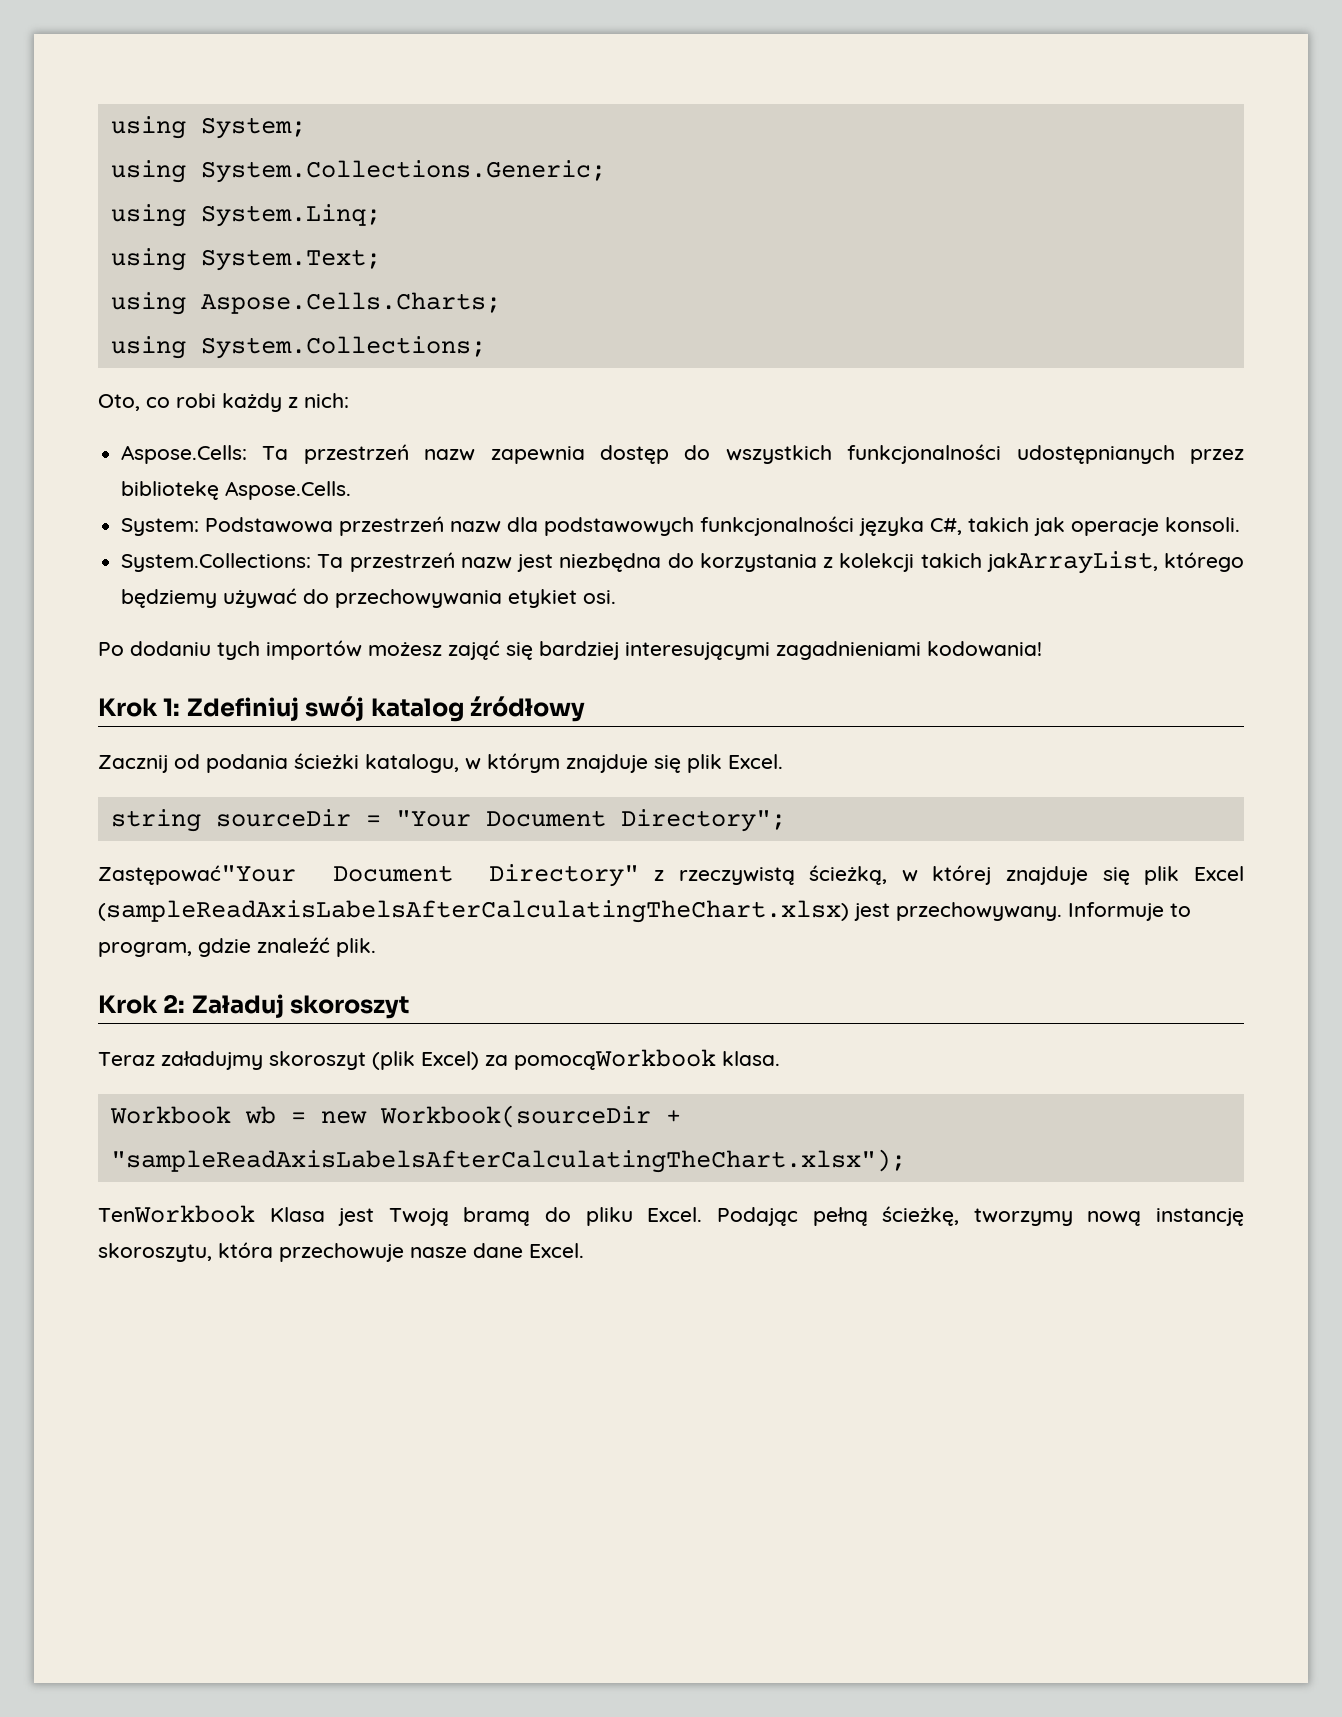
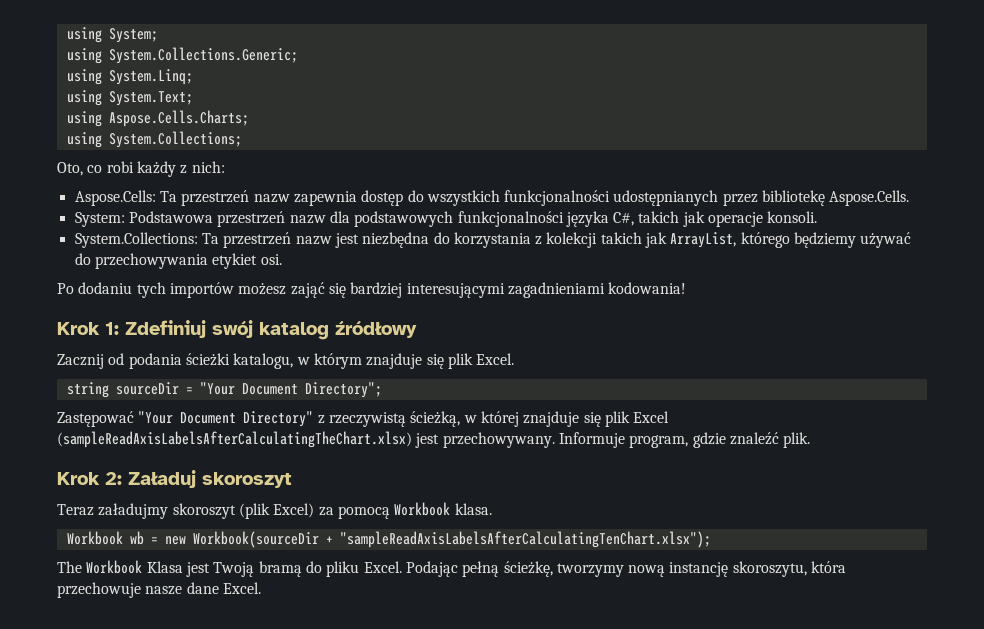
[986,551,1158,574] jakArrayList, -> [645,232,737,248] jak ArrayList,
[98,865,296,885] Zastępować"Your -> [57,411,174,427] Zastępować "Your
[1170,903,1191,917] to -> (625, 440) none
[514,1049,716,1070] pomocąWorkbook -> [337,502,451,519] pomocą Workbook
[110,1149,906,1173] [98,1205,255,1223] "sampleReadAxisLabelsAfterCalculatingTheChart.xlsx"); // TenWorkbook -> [339,531,711,548] [57,560,143,574] "sampleReadAxisLabelsAfterCalculatingTenChart.xlsx"); // The Workbook

